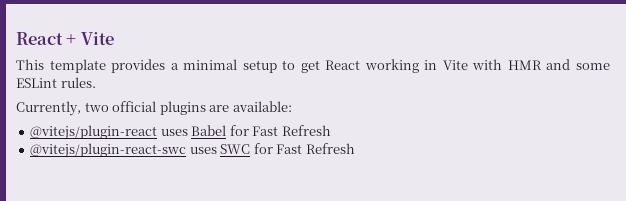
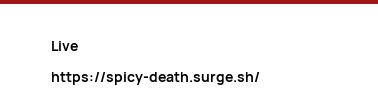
[16,32,114,45] [16,59,611,73] [16,77,96,88] [16,101,292,116] [30,125,331,140] [30,143,355,158] React + Vite // This template provides a minimal setup to get React working in Vite with HMR and some ESLint rules. // Currently, two official plugins are available: // @vitejs/plugin-react uses Babel for Fast Refresh // @vitejs/plugin-react-swc uses SWC for Fast Refresh -> [51,41,78,51] [51,72,260,85] Live // https://spicy-death.surge.sh/

